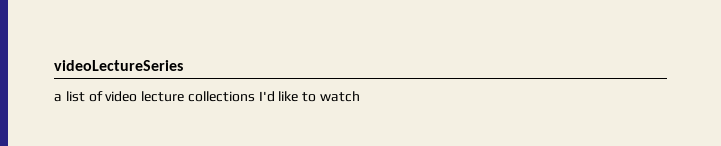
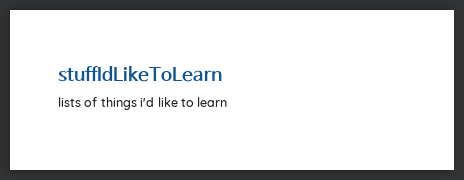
[54,60,183,71] [54,91,275,102] videoLectureSeries // a list of video lecture collections I'd -> [58,66,222,82] [58,97,155,110] stuffIdLikeToLearn // lists of things i'd
[320,91,361,102] watch -> [197,97,228,107] learn

